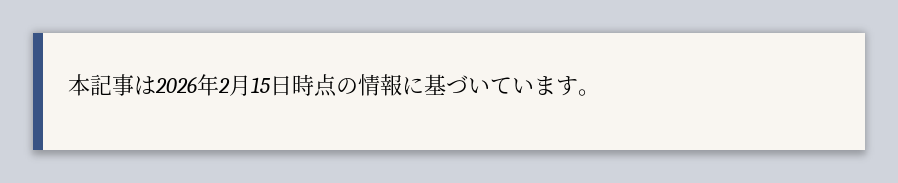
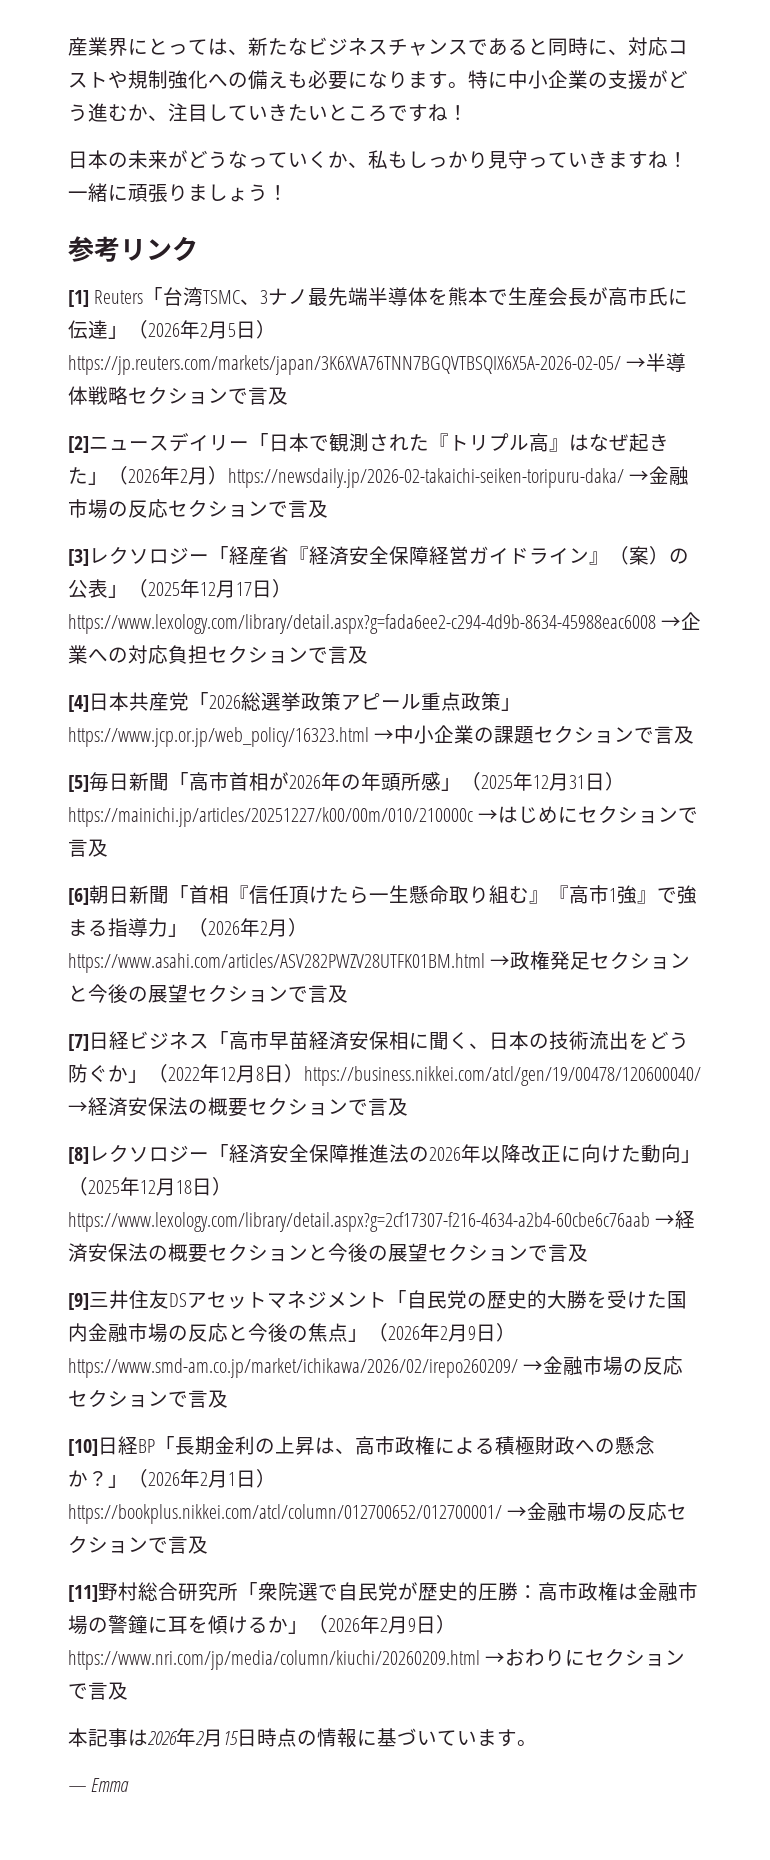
(68, 85) none -> [68,37,688,56] [68,70,688,90] [68,103,468,122] [68,150,688,169] [68,183,288,203] [68,236,198,262] [68,287,689,307] [68,320,276,339] [68,353,687,375] [68,386,288,405] [68,433,669,453] [68,466,690,488] [68,499,328,519] [68,546,689,566] [68,579,292,598] [68,612,702,634] [68,645,368,664] [68,692,521,712] [68,725,695,747] [68,772,625,792] [68,805,699,827] [68,839,108,857] [68,885,697,905] [68,918,308,937] [68,951,691,973] [68,984,348,1003] [68,1031,689,1051] [68,1064,701,1086] [68,1097,408,1117] [68,1144,701,1164] [68,1177,232,1196] [68,1210,696,1232] [68,1243,588,1263] [68,1290,687,1310] [68,1323,516,1343] [68,1356,684,1378] [68,1389,228,1408] [68,1436,655,1456] [68,1469,276,1488] [68,1502,688,1524] [68,1535,208,1554] [68,1582,698,1602] [68,1615,456,1635] [68,1648,686,1670] [68,1682,128,1700] 産業界にとっては、新たなビジネスチャンスであると同時に、対応コストや規制強化への備えも必要になります。特に中小企業の支援がどう進むか、注目していきたいところですね！ // 日本の未来がどうなっていくか、私もしっかり見守っていきますね！一緒に頑張りましょう！ // 参考リンク // [1] Reuters「台湾TSMC、3ナノ最先端半導体を熊本で生産会長が高市氏に伝達」（2026年2月5日）https://jp.reuters.com/markets/japan/3K6XVA76TNN7BGQVTBSQIX6X5A-2026-02-05/ →半導体戦略セクションで言及 // [2]ニュースデイリー「日本で観測された『トリプル高』はなぜ起きた」（2026年2月）https://newsdaily.jp/2026-02-takaichi-seiken-toripuru-daka/ →金融市場の反応セクションで言及 // [3]レクソロジー「経産省『経済安全保障経営ガイドライン』（案）の公表」（2025年12月17日）https://www.lexology.com/library/detail.aspx?g=fada6ee2-c294-4d9b-8634-45988eac6008 →企業への対応負担セクションで言及 // [4]日本共産党「2026総選挙政策アピール重点政策」https://www.jcp.or.jp/web_policy/16323.html →中小企業の課題セクションで言及 // [5]毎日新聞「高市首相が2026年の年頭所感」（2025年12月31日）https://mainichi.jp/articles/20251227/k00/00m/010/210000c →はじめにセクションで言及 // [6]朝日新聞「首相『信任頂けたら一生懸命取り組む』『高市1強』で強まる指導力」（2026年2月）https://www.asahi.com/articles/ASV282PWZV28UTFK01BM.html →政権発足セクションと今後の展望セクションで言及 // [7]日経ビジネス「高市早苗経済安保相に聞く、日本の技術流出をどう防ぐか」（2022年12月8日）https://business.nikkei.com/atcl/gen/19/00478/120600040/ →経済安保法の概要セクションで言及 // [8]レクソロジー「経済安全保障推進法の2026年以降改正に向けた動向」（2025年12月18日）https://www.lexology.com/library/detail.aspx?g=2cf17307-f216-4634-a2b4-60cbe6c76aab →経済安保法の概要セクションと今後の展望セクションで言及 // [9]三井住友DSアセットマネジメント「自民党の歴史的大勝を受けた国内金融市場の反応と今後の焦点」（2026年2月9日）https://www.smd-am.co.jp/market/ichikawa/2026/02/irepo260209/ →金融市場の反応セクションで言及 // [10]日経BP「長期金利の上昇は、高市政権による積極財政への懸念か？」（2026年2月1日）https://bookplus.nikkei.com/atcl/column/012700652/012700001/ →金融市場の反応セクションで言及 // [11]野村総合研究所「衆院選で自民党が歴史的圧勝：高市政権は金融市場の警鐘に耳を傾けるか」（2026年2月9日）https://www.nri.com/jp/media/column/kiuchi/20260209.html →おわりにセクションで言及 //
(600, 92) none -> [68,1778,130,1792] // — Emma

